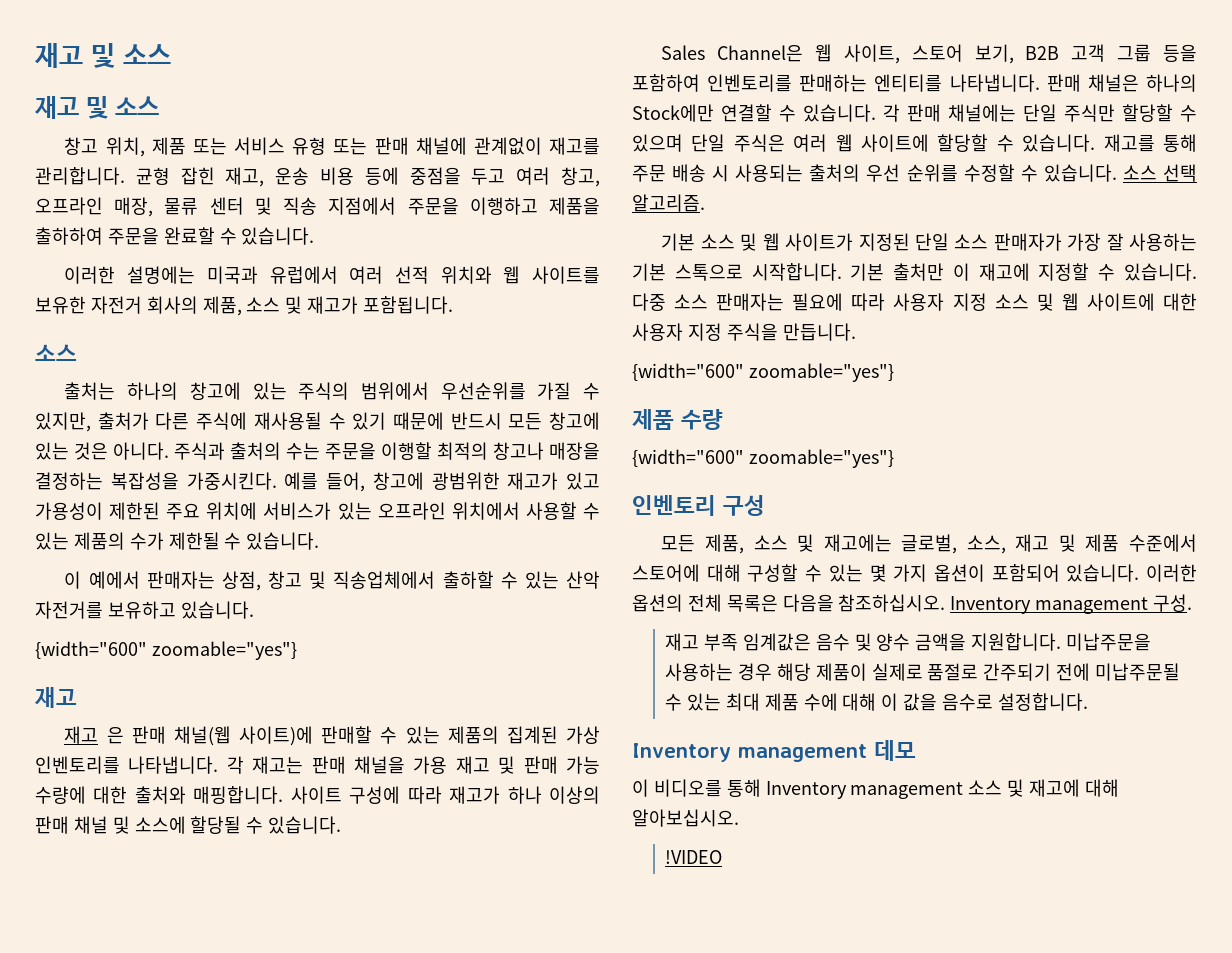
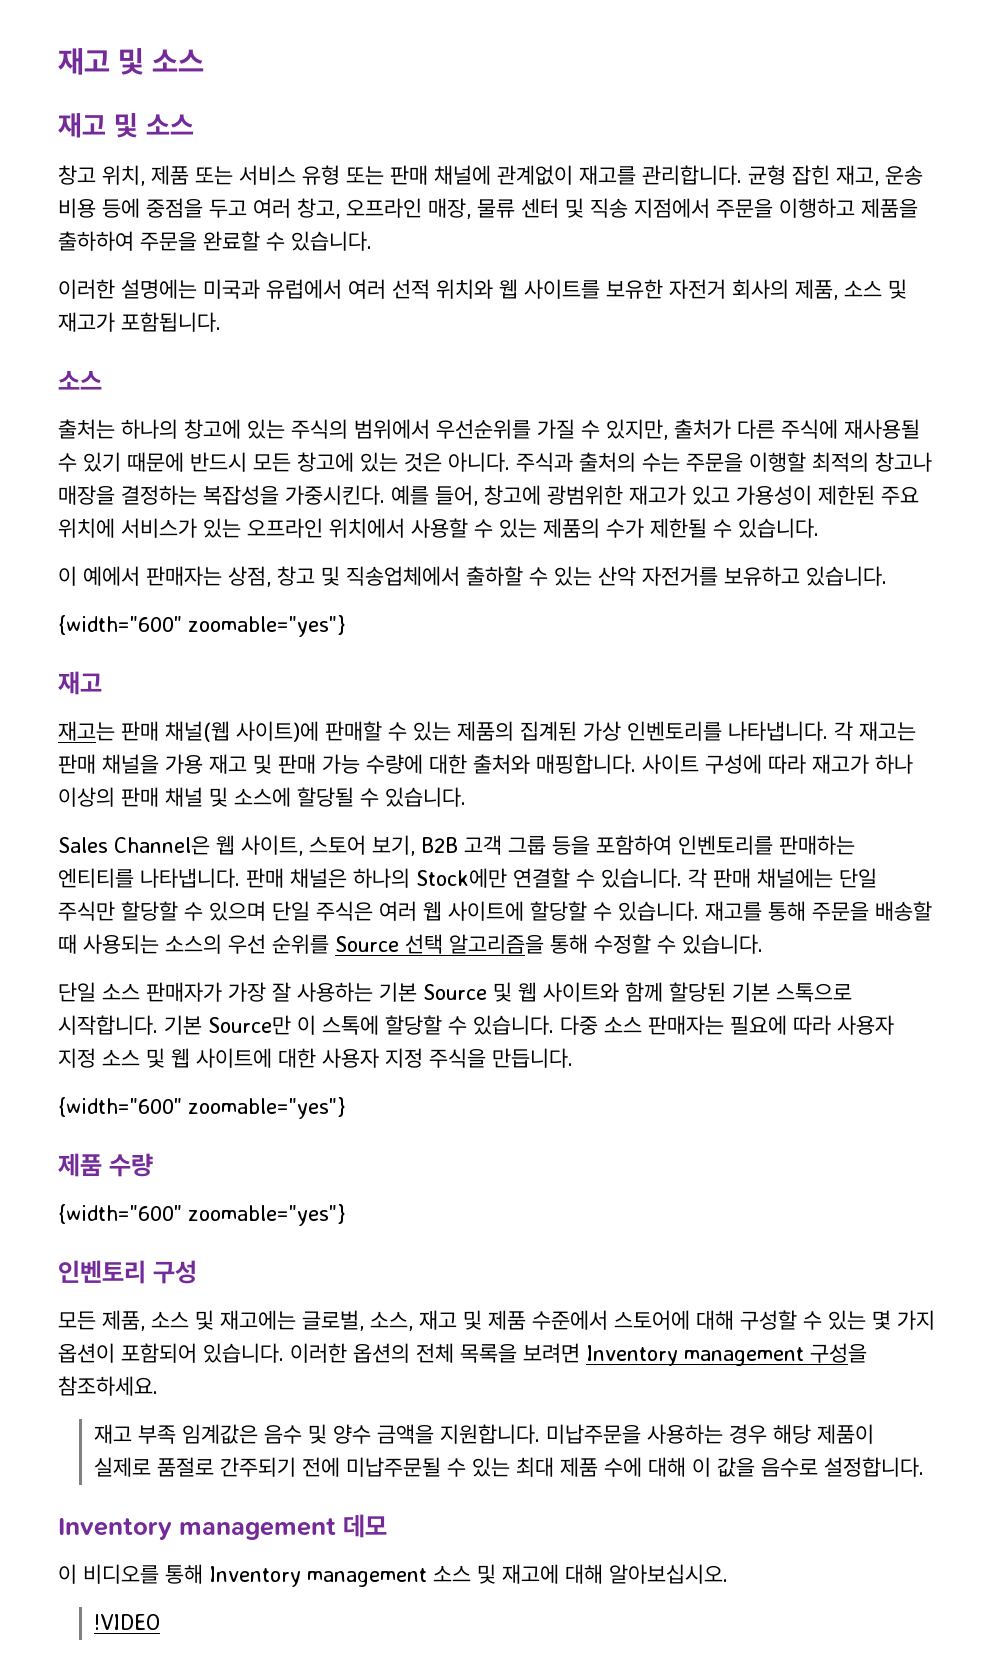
[64,726,124,744] 재고 은 -> [58,721,115,741] 재고는
[632,164,1197,182] [632,194,705,212] [661,233,910,251] 주문 배송 시 사용되는 출처의 우선 순위를 수정할 수 있습니다. 소스 선택 알고리즘. // 기본 소스 및 웹 사이트가 지정된 -> [812,901,932,921] [58,934,763,954] 주문을 배송할 때 사용되는 소스의 우선 순위를 Source 선택 알고리즘을 통해 수정할 수 있습니다. //
[674,263,1090,281] 스톡으로 시작합니다. 기본 출처만 이 재고에 지정할 -> [423,982,852,1002] [58,1015,442,1035] Source 및 웹 사이트와 함께 할당된 기본 스톡으로 시작합니다. 기본 Source만 이 스톡에 할당할
[726,594,1193,614] 목록은 다음을 참조하십시오. Inventory management 구성. -> [460,1343,867,1366] [58,1376,158,1396] 목록을 보려면 Inventory management 구성을 참조하세요.

